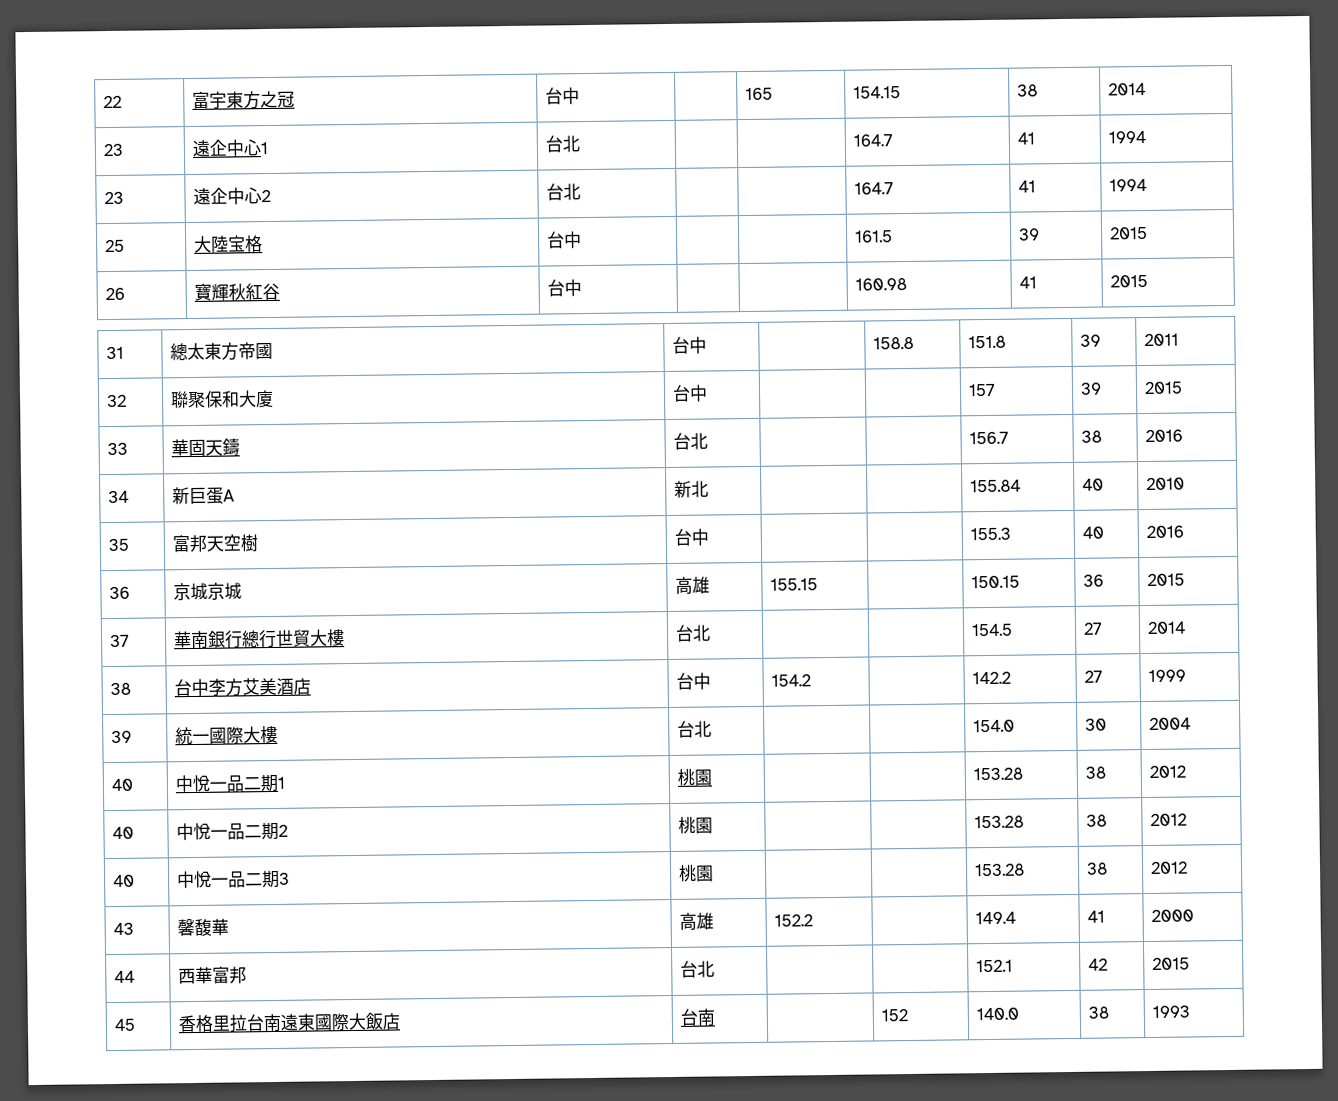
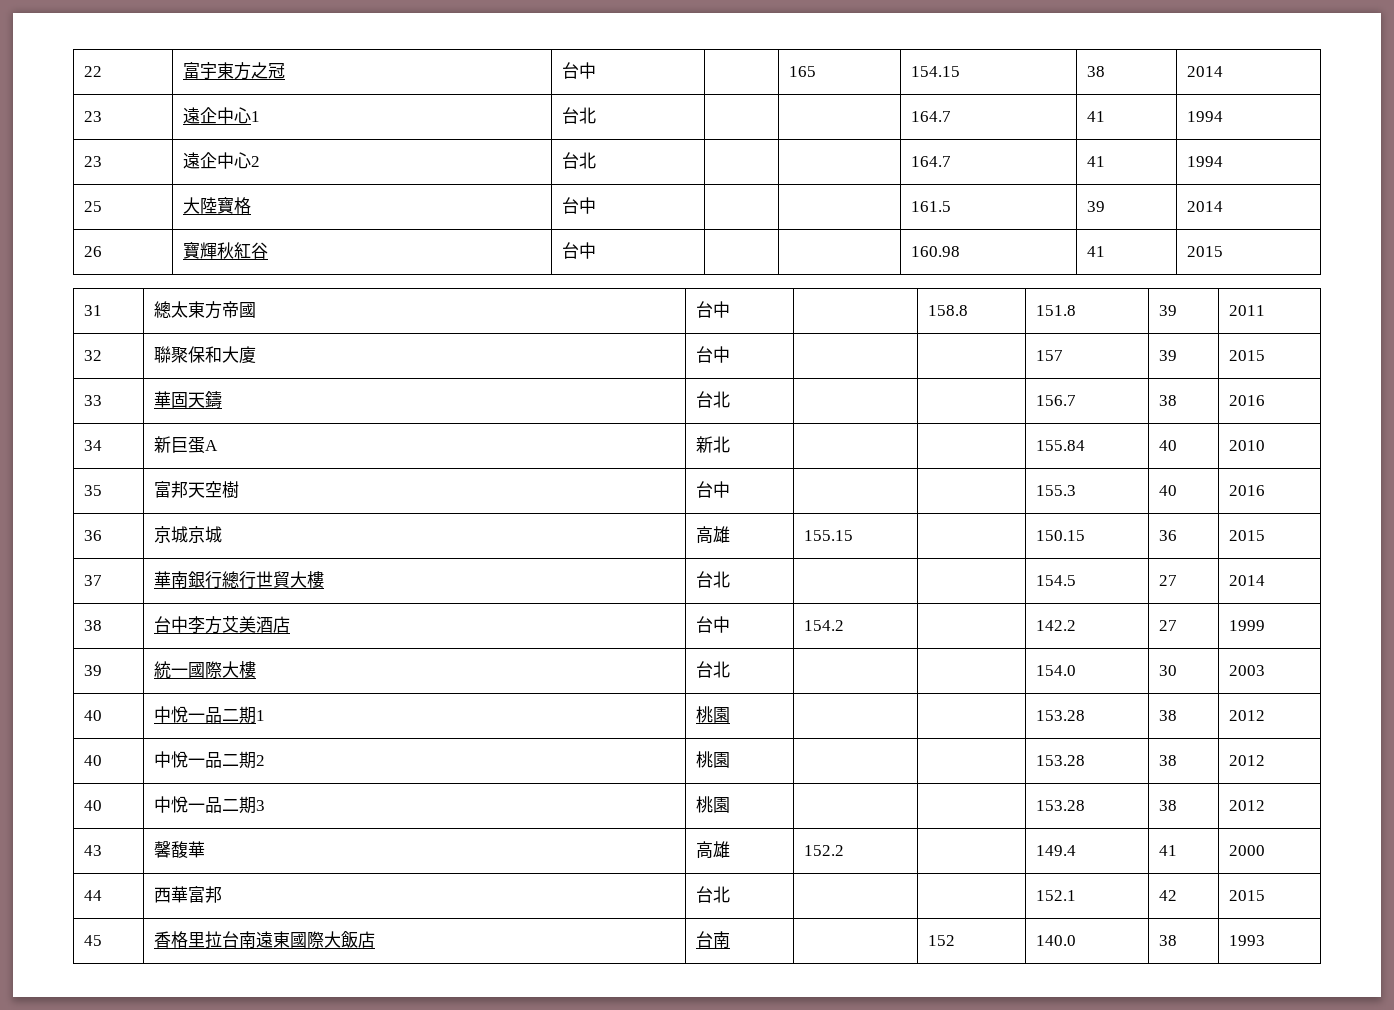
[227,235,246,253] 宝 -> [216,197,234,214] 寶
[1108,226,1148,240] 2015 -> [1186,201,1223,212] 2014
[1148,717,1191,730] 2004 -> [1228,665,1265,676] 2003

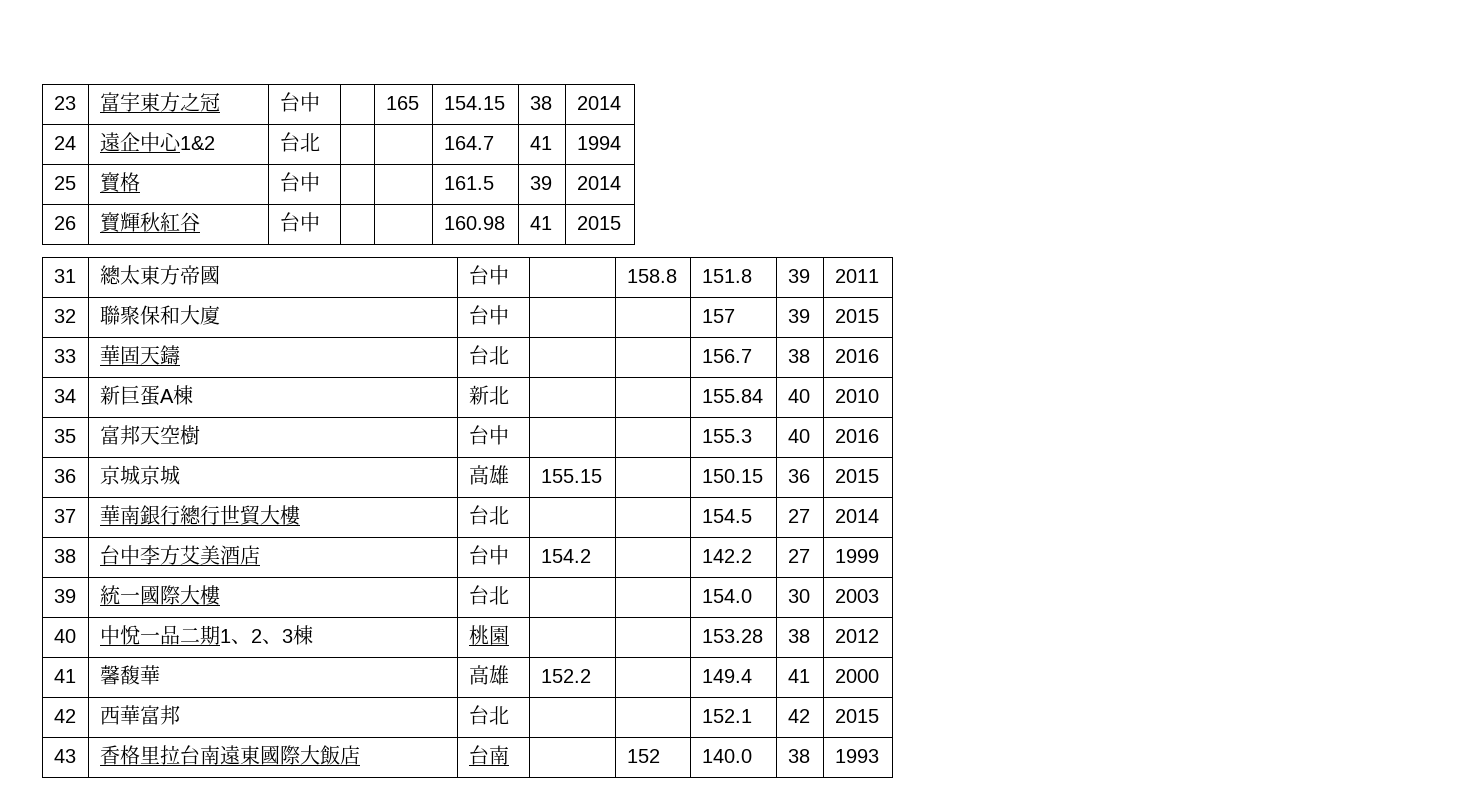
[83,66,102,77] 22 -> [53,96,76,110] 23
[83,111,102,122] [182,107,260,124] [561,107,596,124] [910,111,951,122] [1086,111,1105,122] [1186,111,1223,122] [83,156,102,167] [182,152,260,169] 23 | 遠企中心1 | 台北 | | | 164.7 | 41 | 1994 // 23 | 遠企中心2 -> [53,136,76,150] [99,132,215,152] 24 | 遠企中心1&2
[182,197,217,214] 大陸 -> (76, 183) none
(218, 445) none -> [172,385,193,405] 棟
[695,706,730,723] [1035,710,1085,721] [1158,710,1177,721] [1228,710,1265,721] [83,755,102,766] [153,751,265,769] [695,751,730,768] [1035,755,1085,766] [1158,755,1177,766] [1228,755,1265,766] [83,800,102,811] [153,796,265,814] [695,796,730,813] [1035,800,1085,811] [1158,800,1177,811] [1228,800,1265,811] [83,845,102,856] | 桃園 | | | 153.28 | 38 | 2012 // 40 | 中悅一品二期2 | 桃園 | | | 153.28 | 38 | 2012 // 40 | 中悅一品二期3 | 桃園 | | | 153.28 | 38 | 2012 // 43 -> [230,625,313,645] [468,625,509,645] [701,629,763,643] [787,629,810,643] [834,629,879,643] [53,669,76,683] 、2、3棟 | 桃園 | | | 153.28 | 38 | 2012 // 41
[83,890,102,901] 44 -> [53,709,76,723] 42
[83,935,102,946] 45 -> [53,749,76,763] 43

